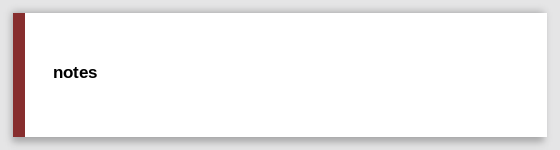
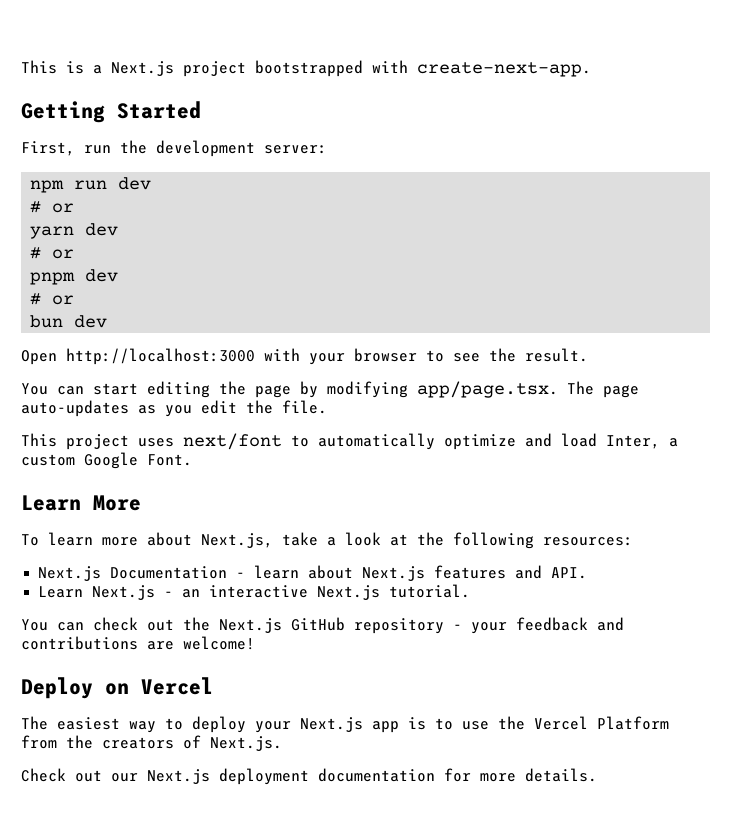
[53,67,97,78] notes -> [21,60,591,77] [21,101,201,123] [21,140,327,157] [30,177,152,193] [30,201,75,213] [30,223,119,239] [30,247,75,259] [30,269,119,285] [30,293,75,305] [30,315,108,328] [21,348,588,365] [21,381,639,398] [21,400,327,417] [21,433,678,450] [21,452,192,469] [21,495,141,511] [21,532,633,549] [38,565,588,581] [38,584,471,600] [21,617,624,634] [21,636,255,650] [21,677,213,699] [21,716,669,733] [21,735,282,751] [21,768,597,785] This is a Next.js project bootstrapped with create-next-app. // Getting Started // First, run the development server: // npm run dev // # or // yarn dev // # or // pnpm dev // # or // bun dev // Open http://localhost:3000 with your browser to see the result. // You can start editing the page by modifying app/page.tsx. The page auto-updates as you edit the file. // This project uses next/font to automatically optimize and load Inter, a custom Google Font. // Learn More // To learn more about Next.js, take a look at the following resources: // Next.js Documentation - learn about Next.js features and API. // Learn Next.js - an interactive Next.js tutorial. // You can check out the Next.js GitHub repository - your feedback and contributions are welcome! // Deploy on Vercel // The easiest way to deploy your Next.js app is to use the Vercel Platform from the creators of Next.js. // Check out our Next.js deployment documentation for more details.

